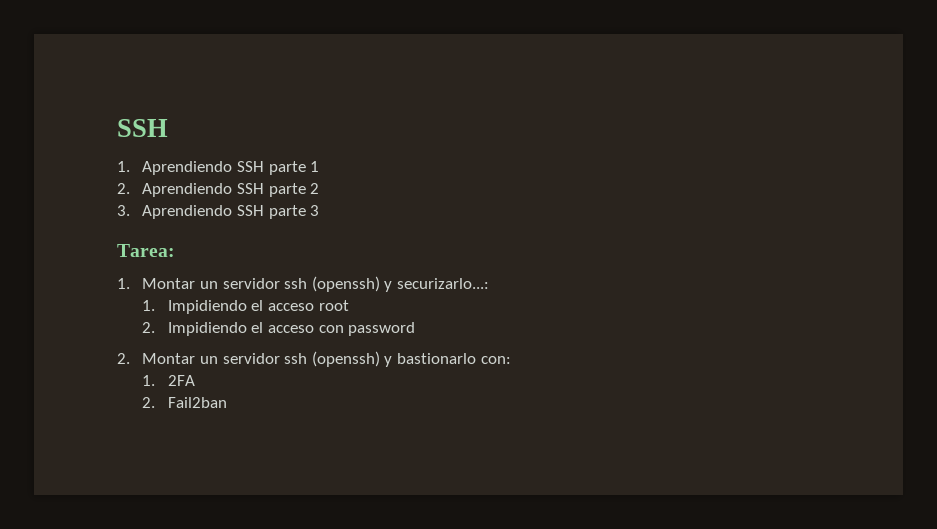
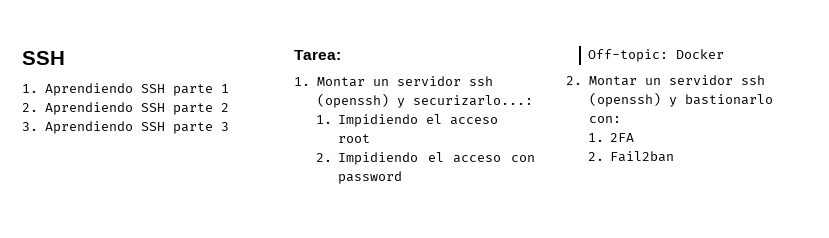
(416, 329) none -> [587,49,724,62] // Off-topic: Docker

